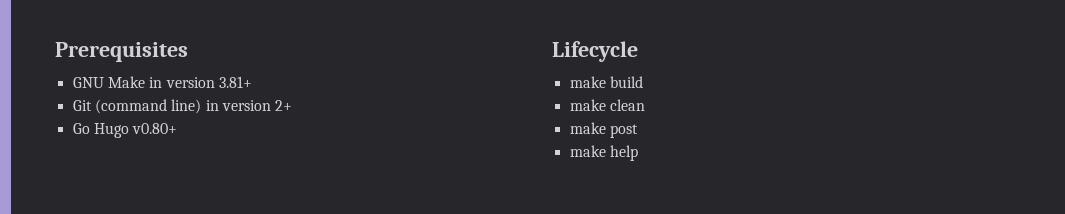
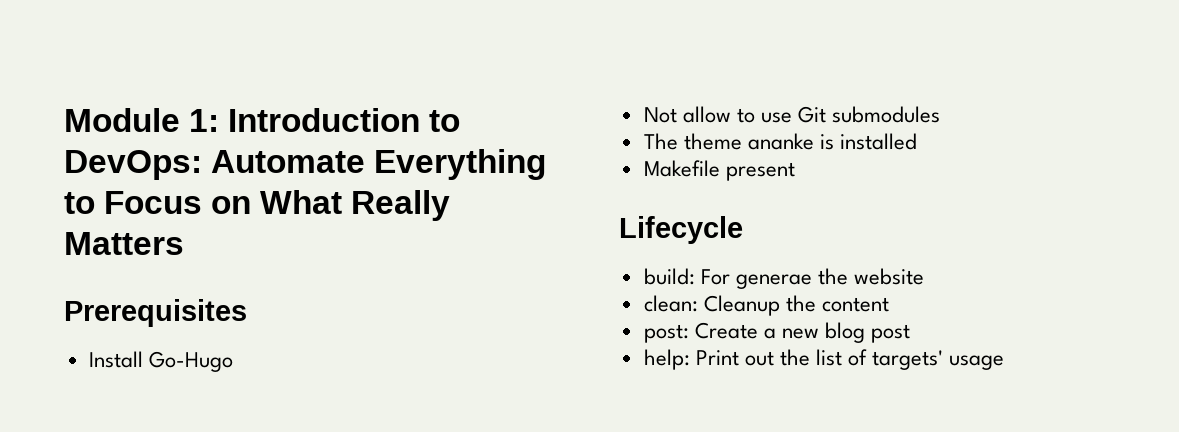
[55,42,188,62] [72,76,252,88] [72,99,293,114] [72,123,178,138] [552,41,638,62] [569,76,643,88] [569,99,645,111] [569,122,638,138] [569,145,638,161] Prerequisites // GNU Make in version 3.81+ // Git (command line) in version 2+ // Go Hugo v0.80+ // Lifecycle // make build // make clean // make post // make help -> [64,108,461,132] [64,149,547,180] [64,190,451,221] [64,232,184,255] [64,299,247,327] [88,351,233,372] [643,106,941,123] [643,133,918,150] [643,160,795,181] [619,216,743,244] [643,268,925,289] [643,295,889,316] [643,322,911,343] [643,349,1005,370] Module 1: Introduction to DevOps: Automate Everything to Focus on What Really Matters // Prerequisites // Install Go-Hugo // Not allow to use Git submodules // The theme ananke is installed // Makefile present // Lifecycle // build: For generae the website // clean: Cleanup the content // post: Create a new blog post // help: Print out the list of targets' usage

